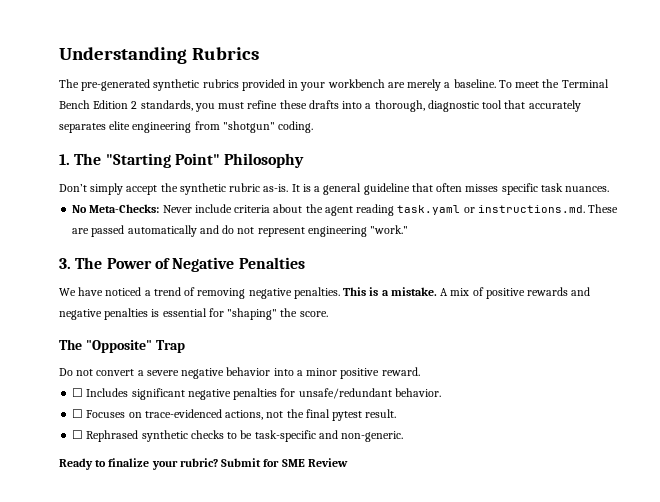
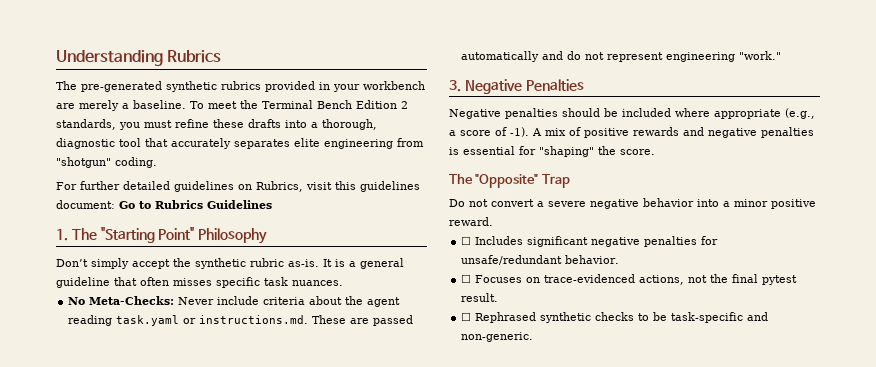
(314, 127) none -> [56,181,420,192] [56,200,272,209] // For further detailed guidelines on Rubrics, visit this guidelines document: Go to Rubrics Guidelines
[75,257,170,269] The Power of -> (461, 86) none
[59,287,437,299] We have noticed a trend of removing negative penalties. This is a mistake. -> [449,108,815,119] [449,127,529,137] Negative penalties should be included where appropriate (e.g., a score of -1).
[59,458,348,470] // Ready to finalize your rubric? Submit for SME Review -> (534, 337) none

